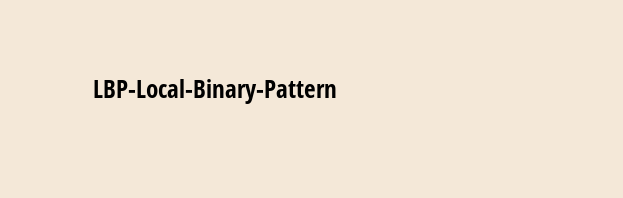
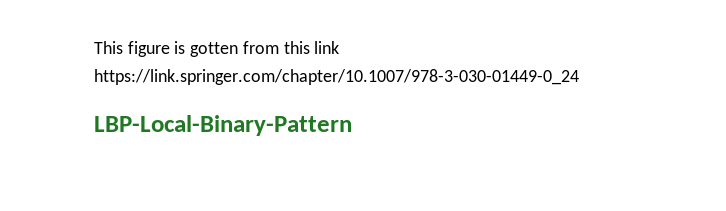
(93, 91) none -> [94,41,340,57] [94,69,579,85] This figure is gotten from this link https://link.springer.com/chapter/10.1007/978-3-030-01449-0_24 //

